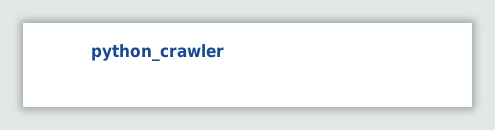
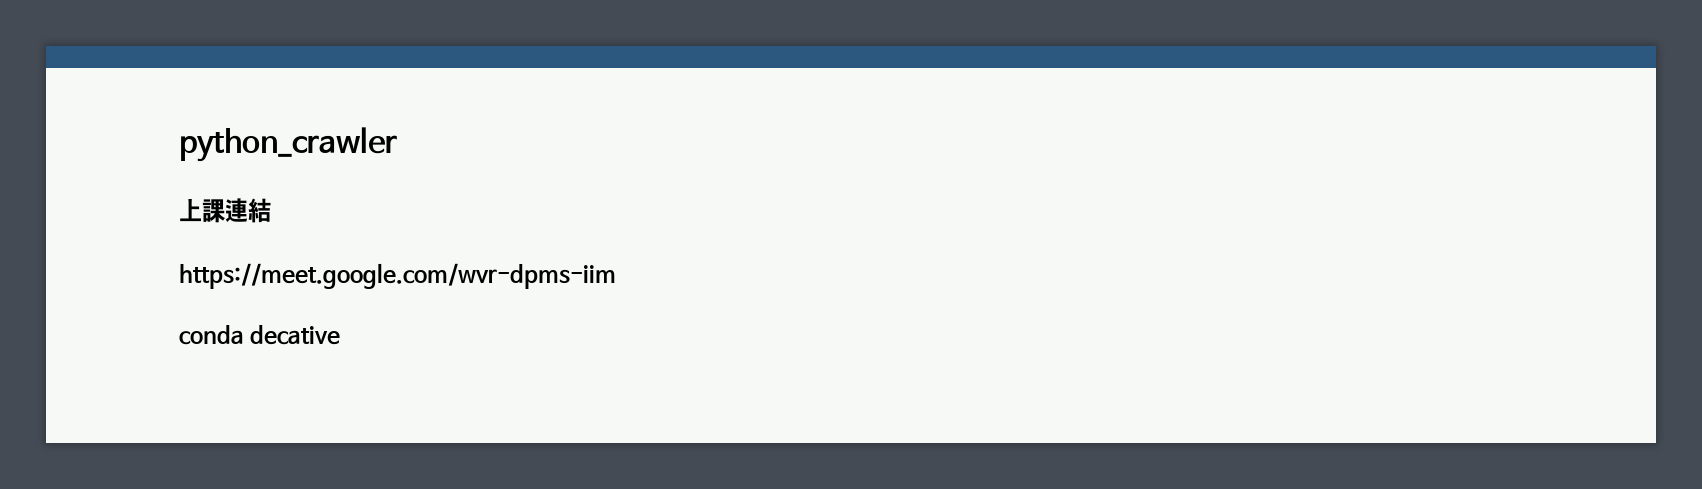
(224, 53) none -> [179,198,271,223] [179,263,616,289] [179,325,341,345] // 上課連結 // https://meet.google.com/wvr-dpms-iim // conda decative

